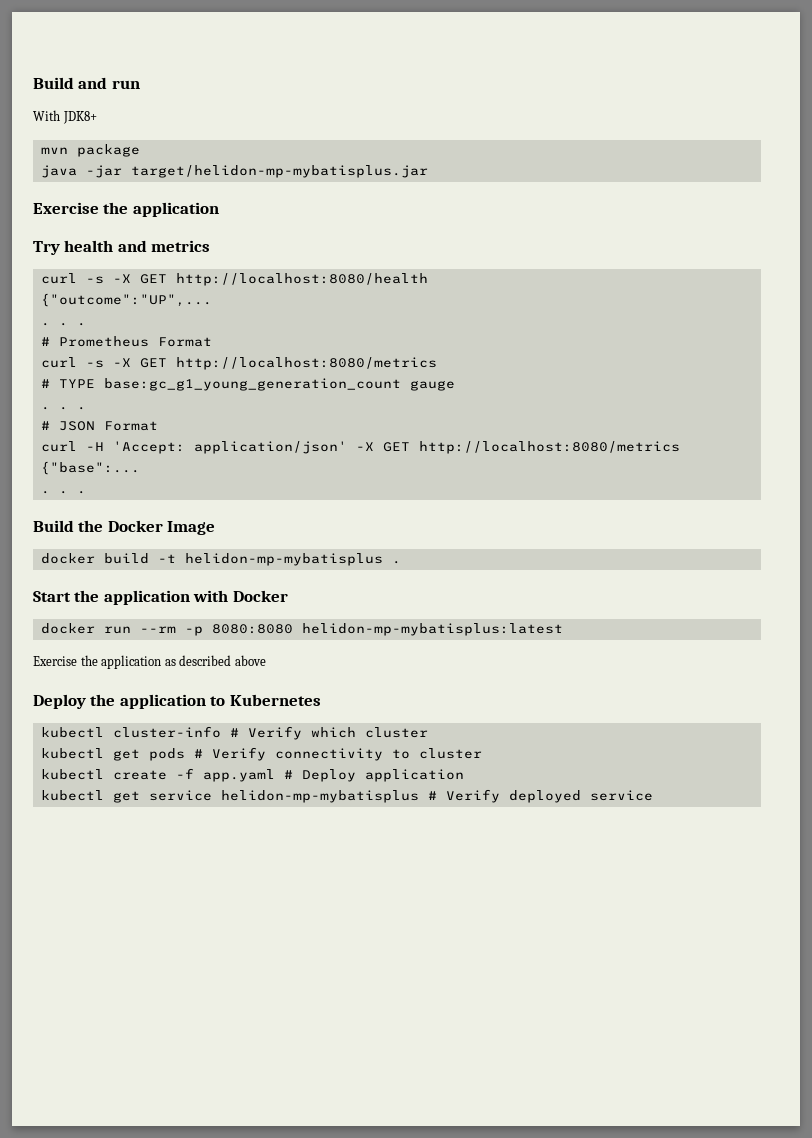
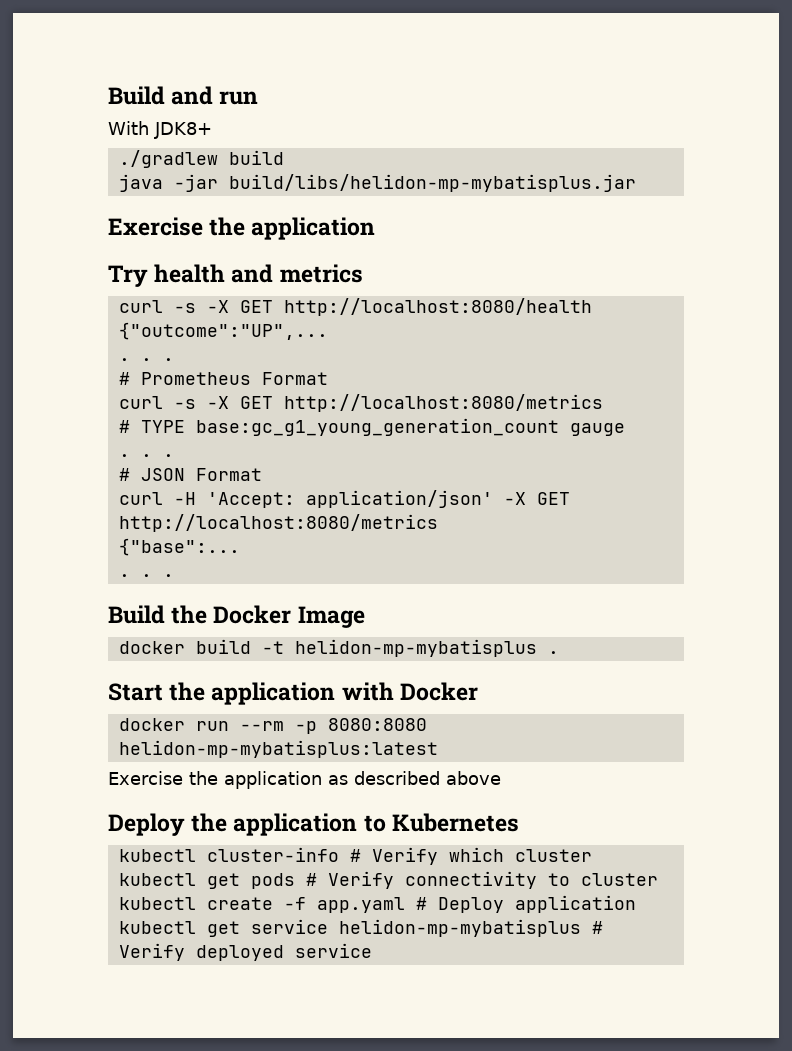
[40,144,140,157] mvn package -> [118,150,284,168] ./gradlew build
[130,165,428,178] target/helidon-mp-mybatisplus.jar -> [228,174,636,192] build/libs/helidon-mp-mybatisplus.jar

